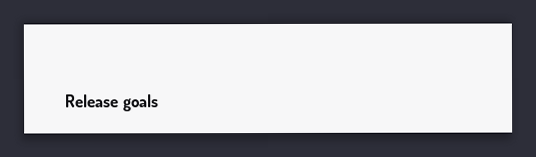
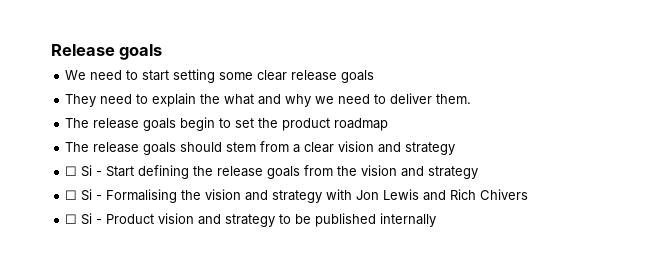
(159, 103) none -> [65,69,375,83] [65,93,472,107] [65,117,389,131] [65,141,456,155] [65,165,479,179] [65,189,529,203] [65,213,437,227] // We need to start setting some clear release goals // They need to explain the what and why we need to deliver them. // The release goals begin to set the product roadmap // The release goals should stem from a clear vision and strategy // ☐ Si - Start defining the release goals from the vision and strategy // ☐ Si - Formalising the vision and strategy with Jon Lewis and Rich Chivers // ☐ Si - Product vision and strategy to be published internally

